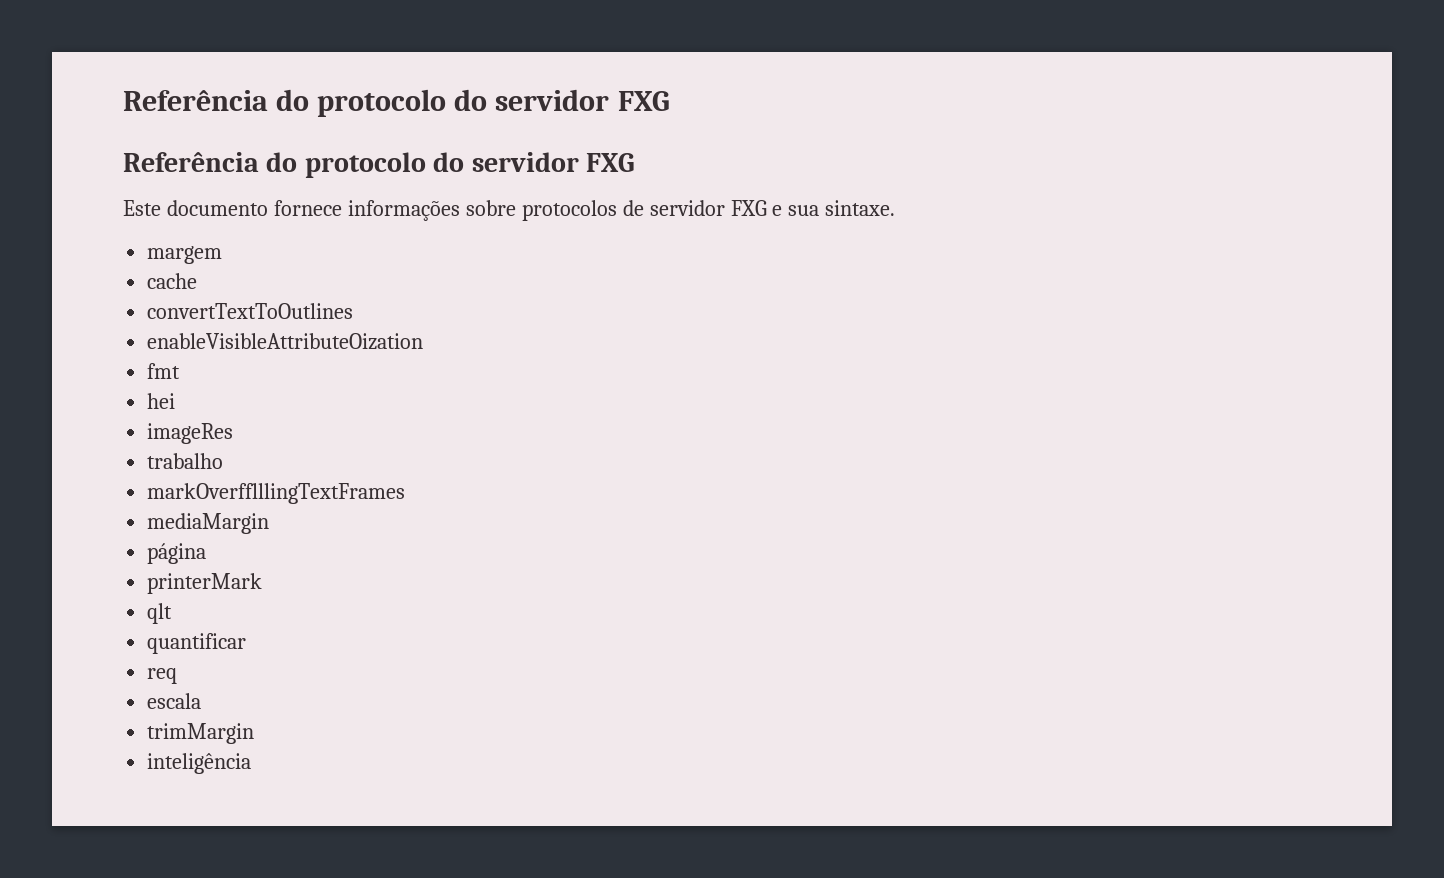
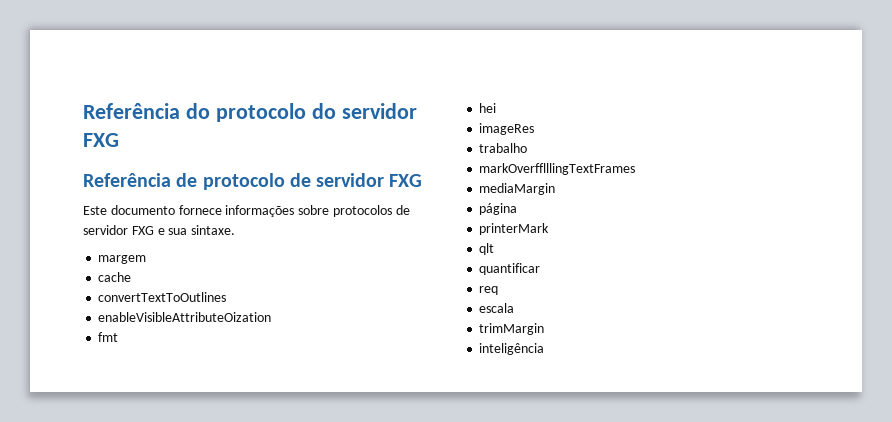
[266,152,465,178] do protocolo do -> [176,173,311,190] de protocolo de

